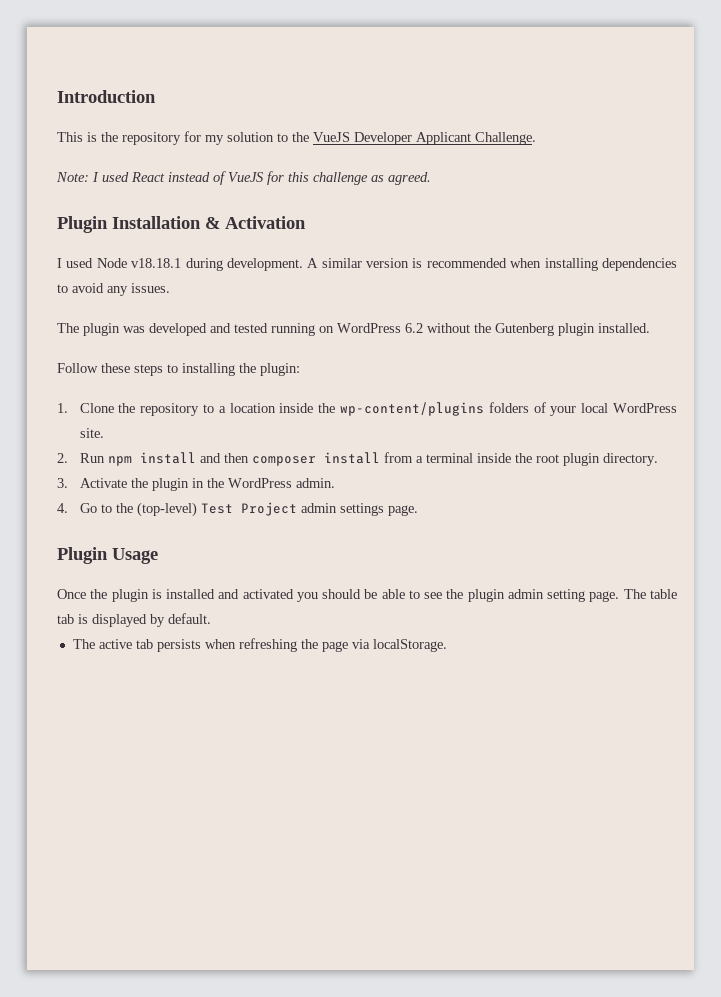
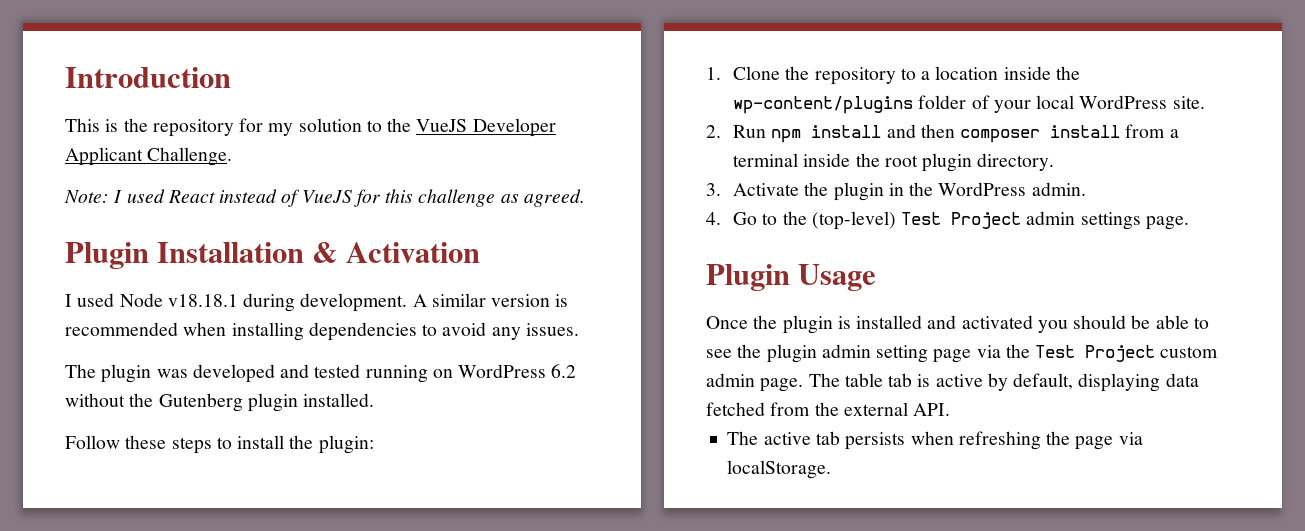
[182,363,235,376] installing -> [237,435,285,449] install
[488,402,529,413] folders -> [918,95,967,109] folder
(586, 595) none -> [933,344,1219,363] [706,373,755,387] page via the Test Project custom admin
[92,613,211,627] displayed by default. -> [935,373,1199,392] [706,402,951,416] active by default, displaying data fetched from the external API.

